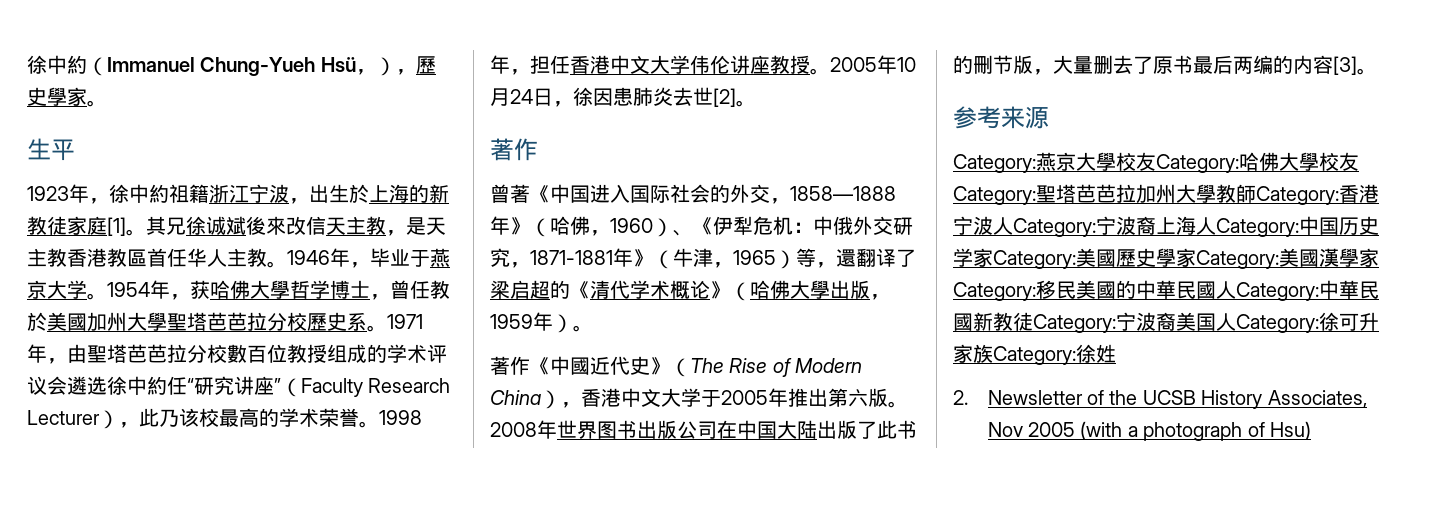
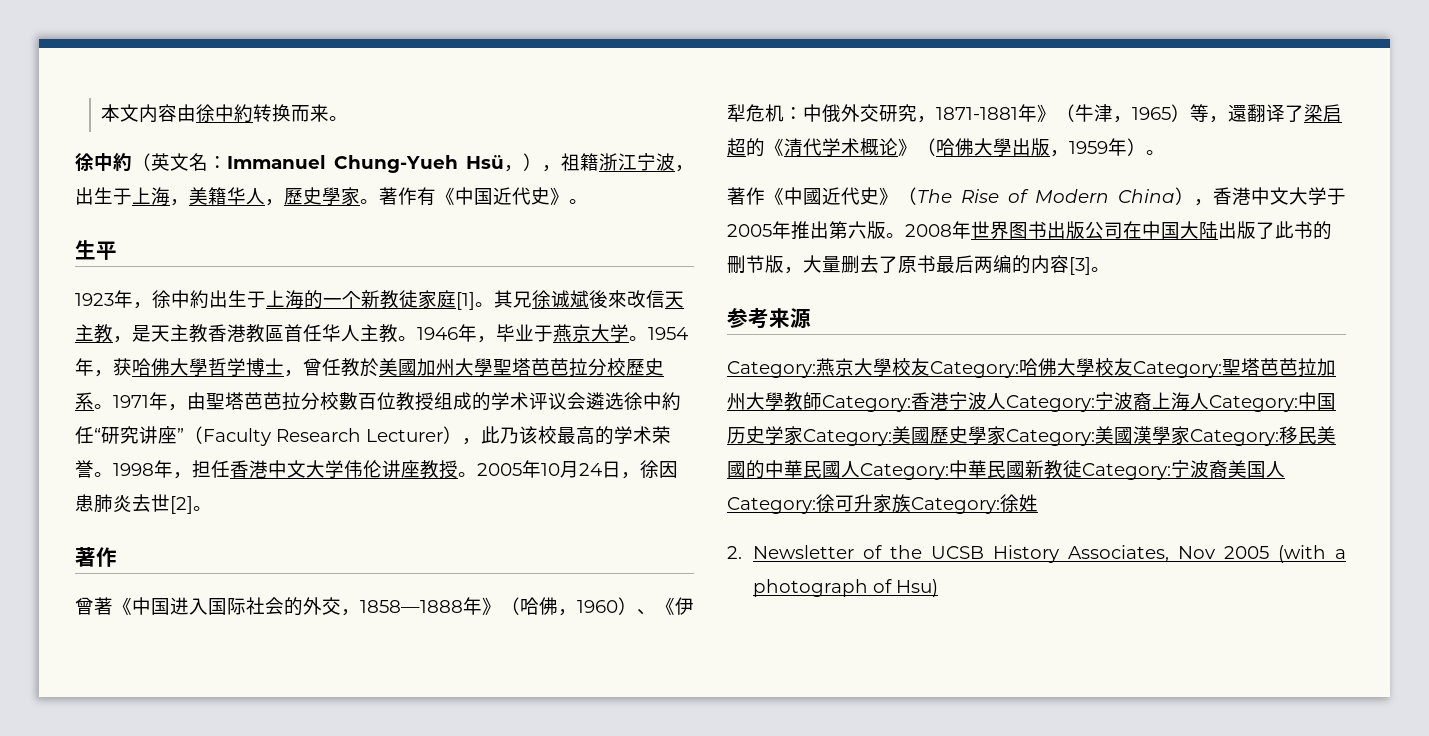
[27,55,107,76] 徐中約（ -> [101,104,349,123] [75,153,227,172] 本文内容由徐中約转换而来。 // 徐中約（英文名：
[415,56,436,74] [27,87,87,106] 歷史學家 -> [561,153,694,172] [75,187,569,206] 祖籍浙江宁波，出生于上海，美籍华人，歷史學家。著作有《中国近代史》
[169,184,429,204] 祖籍浙江宁波，出生於上海的 -> [209,290,361,309] 出生于上海的一个

